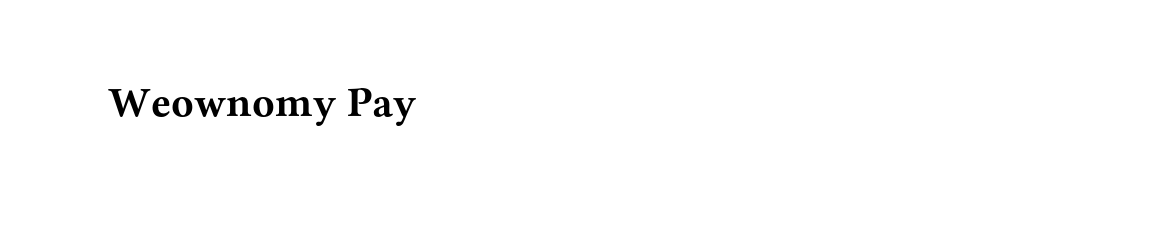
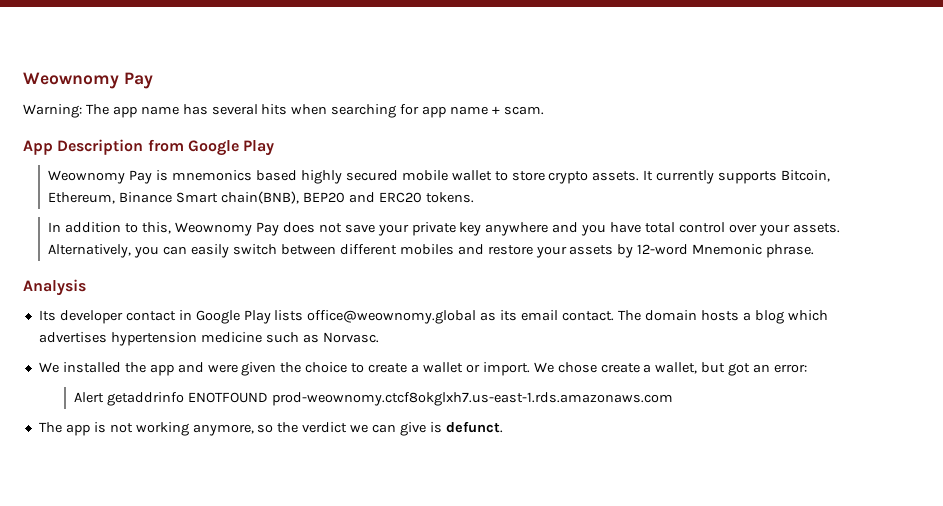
[108,88,417,126] Weownomy Pay -> [23,72,153,89] [23,104,544,118] [23,139,275,156] [48,170,831,184] [48,191,474,204] [48,222,840,236] [48,244,815,258] [23,279,86,296] [38,310,828,324] [38,332,379,346] [38,362,807,376] [73,392,673,406] [38,421,503,436] Weownomy Pay // Warning: The app name has several hits when searching for app name + scam. // App Description from Google Play // Weownomy Pay is mnemonics based highly secured mobile wallet to store crypto assets. It currently supports Bitcoin, Ethereum, Binance Smart chain(BNB), BEP20 and ERC20 tokens. // In addition to this, Weownomy Pay does not save your private key anywhere and you have total control over your assets. Alternatively, you can easily switch between different mobiles and restore your assets by 12-word Mnemonic phrase. // Analysis // Its developer contact in Google Play lists office@weownomy.global as its email contact. The domain hosts a blog which advertises hypertension medicine such as Norvasc. // We installed the app and were given the choice to create a wallet or import. We chose create a wallet, but got an error: // Alert getaddrinfo ENOTFOUND prod-weownomy.ctcf8okglxh7.us-east-1.rds.amazonaws.com // The app is not working anymore, so the verdict we can give is defunct.

